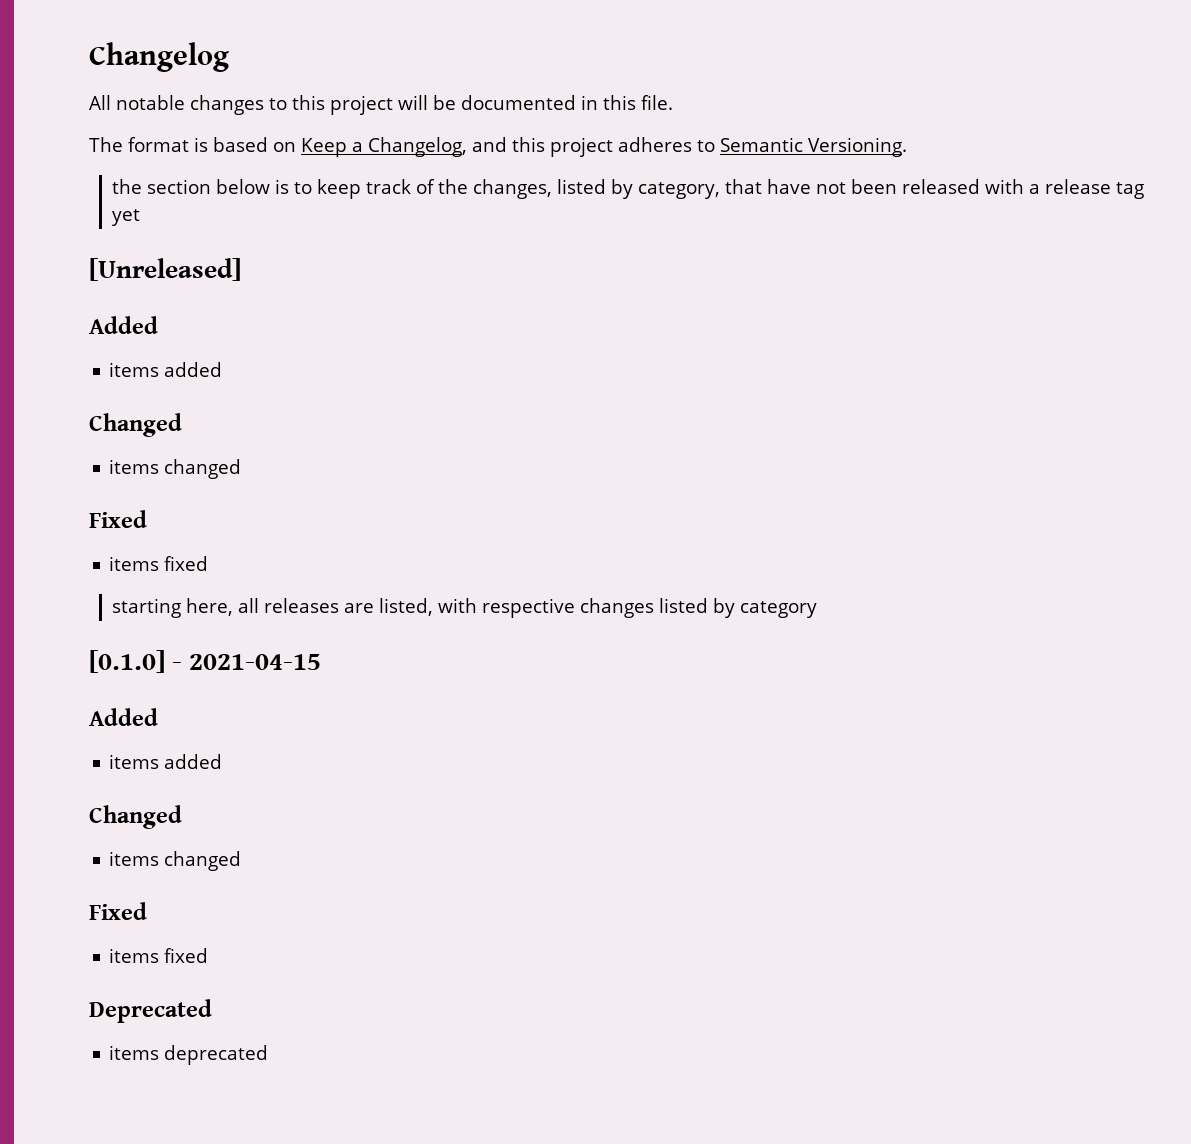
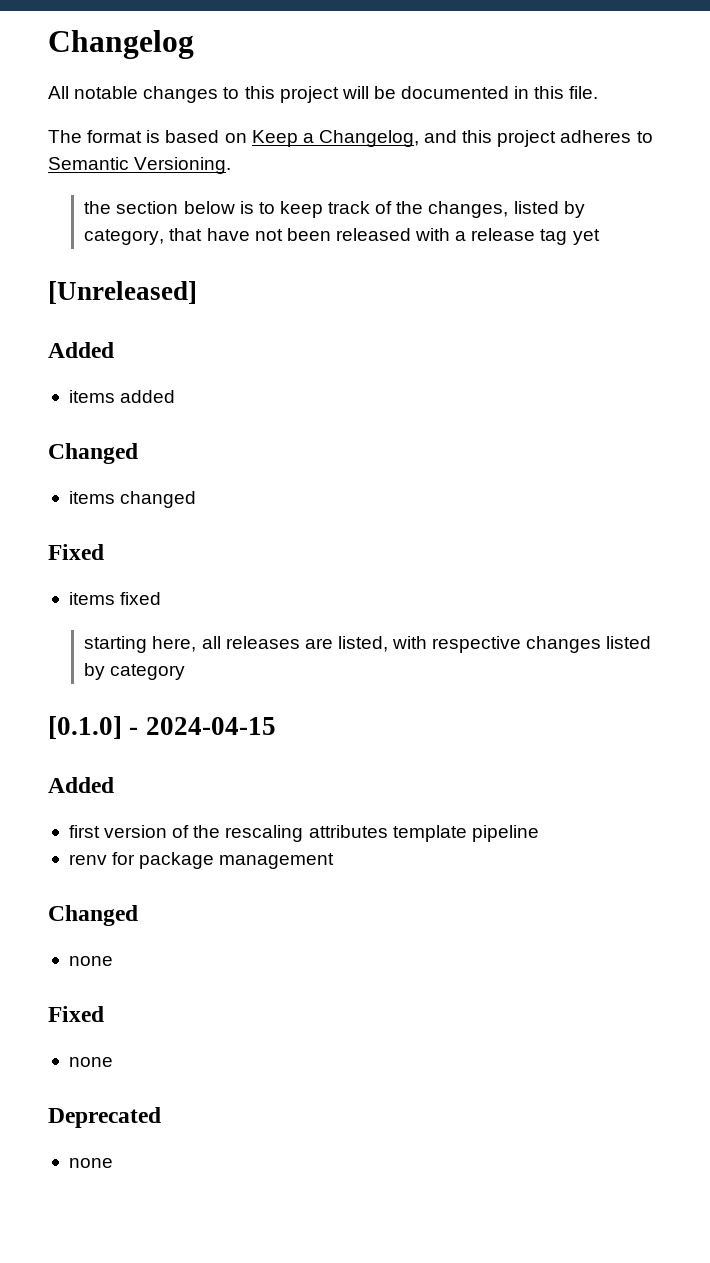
[189,654,322,670] [89,708,158,726] [109,754,223,769] [89,805,182,829] [109,851,242,871] [89,902,147,920] [109,948,209,963] 2021-04-15 // Added // items added // Changed // items changed // Fixed // items fixed -> [145,717,276,735] [48,777,114,793] [68,825,539,842] [68,852,335,869] [48,905,138,926] [68,956,113,966] [48,1006,104,1022] [68,1057,113,1067] 2024-04-15 // Added // first version of the rescaling attributes template pipeline // renv for package management // Changed // none // Fixed // none
[109,1045,269,1065] // items deprecated -> [68,1158,113,1168] // none

